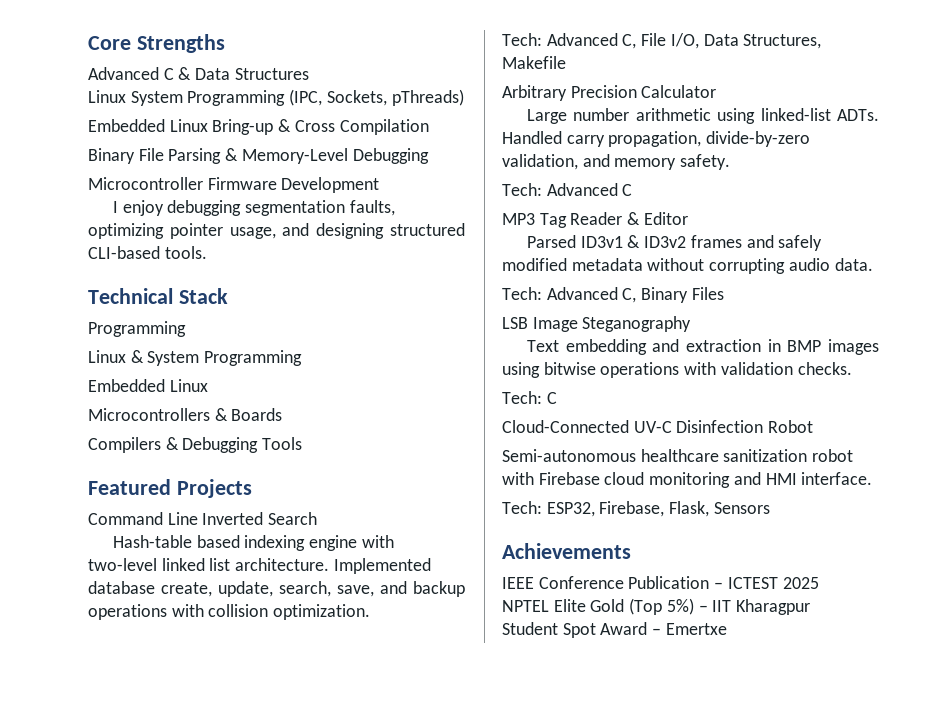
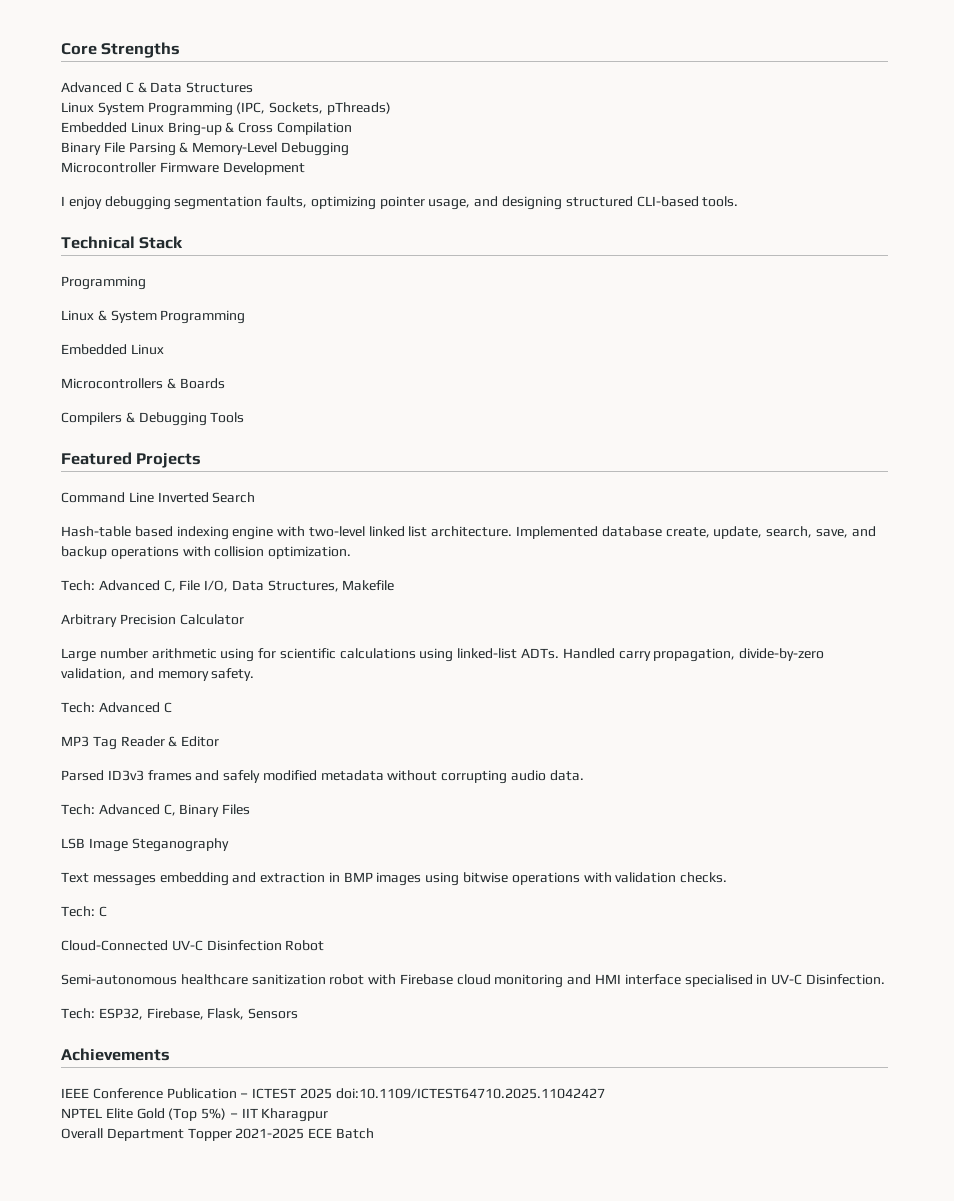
(756, 116) none -> [258,648,454,662] for scientific calculations using
[580,235,687,248] ID3v1 & ID3v2 -> [107,770,144,781] ID3v3
(559, 346) none -> [92,875,156,886] messages
[801,472,873,485] interface. -> [624,974,885,987] interface specialised in UV-C Disinfection.
(819, 583) none -> [335,1088,605,1099] doi:10.1109/ICTEST64710.2025.11042427
[502,622,727,638] Student Spot Award – Emertxe -> [61,1128,374,1141] Overall Department Topper 2021-2025 ECE Batch

